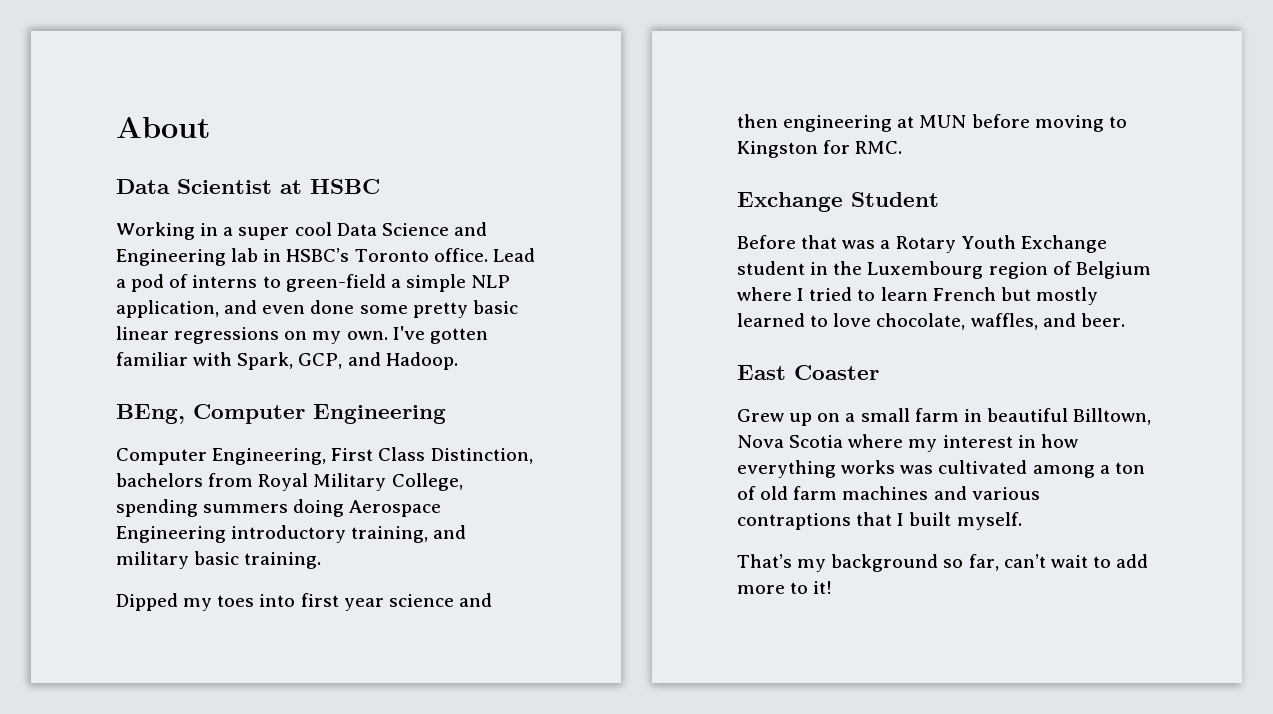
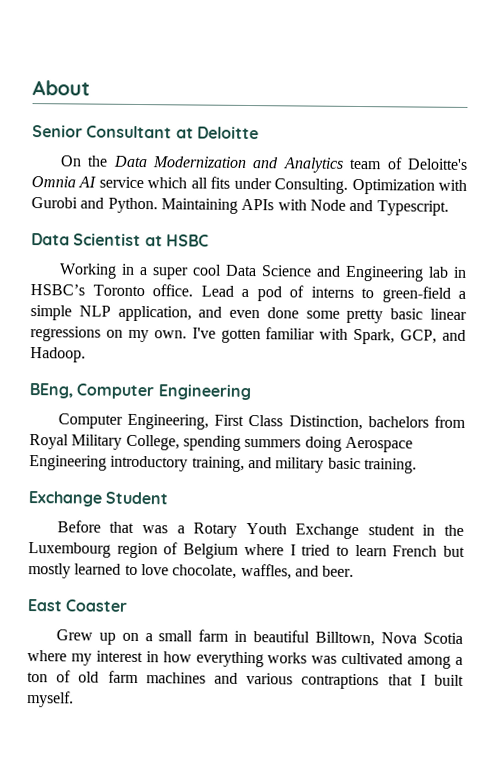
(210, 127) none -> [32,125,259,140] [59,155,469,173] [31,176,468,195] [31,197,449,216] // Senior Consultant at Deloitte // On the Data Modernization and Analytics team of Deloitte's Omnia AI service which all fits under Consulting. Optimization with Gurobi and Python. Maintaining APIs with Node and Typescript.
[116,593,492,611] [737,114,1127,132] [737,140,903,158] // Dipped my toes into first year science and then engineering at MUN before moving to Kingston for RMC. -> (417, 466) none
[737,554,1149,572] [737,581,833,594] // That’s my background so far, can’t wait to add more to it! -> (74, 699) none

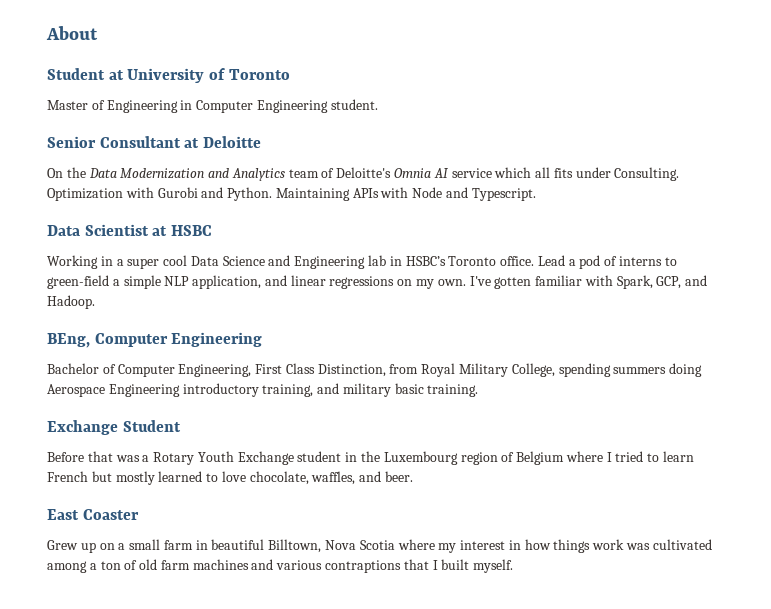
(90, 88) none -> [47,68,290,83] [47,99,378,113] // Student at University of Toronto // Master of Engineering in Computer Engineering student.
[229,307,424,324] even done some pretty basic -> (287, 280) none
(251, 392) none -> [47,363,116,374] Bachelor of
[367,416,429,428] bachelors -> (386, 370) none
[195,651,308,668] everything works -> [553,539,625,553] things work

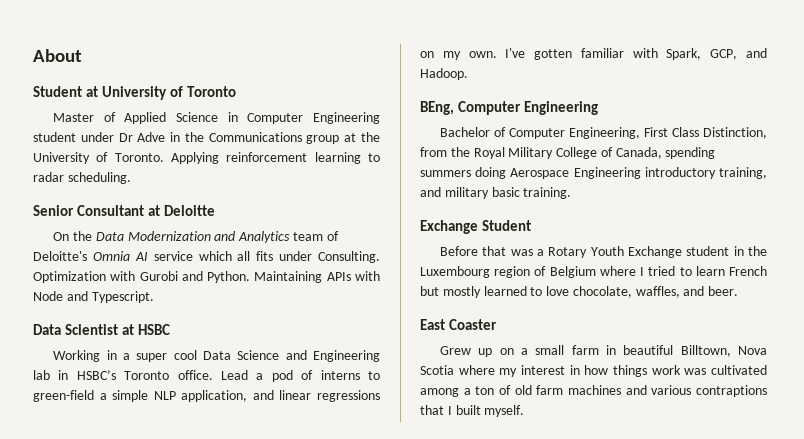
[106,100,178,113] Engineering -> [124,112,219,124] Applied Science
[330,99,378,110] student. -> [33,132,380,144] [33,152,380,164] [33,172,131,184] student under Dr Adve in the Communications group at the University of Toronto. Applying reinforcement learning to radar scheduling.
(419, 369) none -> [450,147,470,157] the
[511,363,555,377] College, -> [556,147,662,159] College of Canada,

